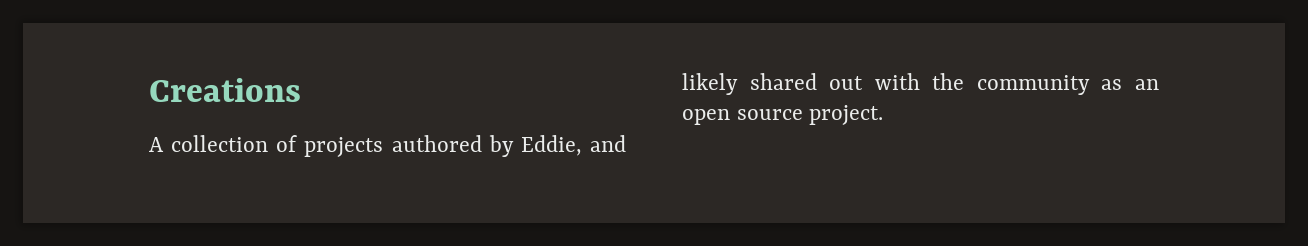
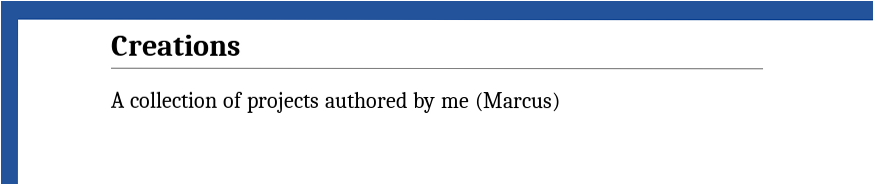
[520,135,626,156] [682,73,1159,95] [682,105,884,125] Eddie, and likely shared out with the community as an open source project. -> [439,92,561,113] me (Marcus)

